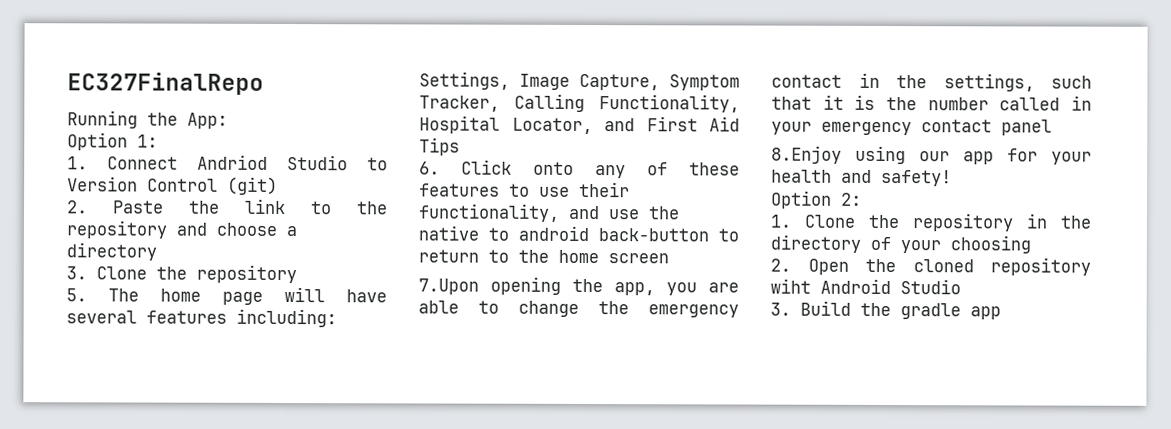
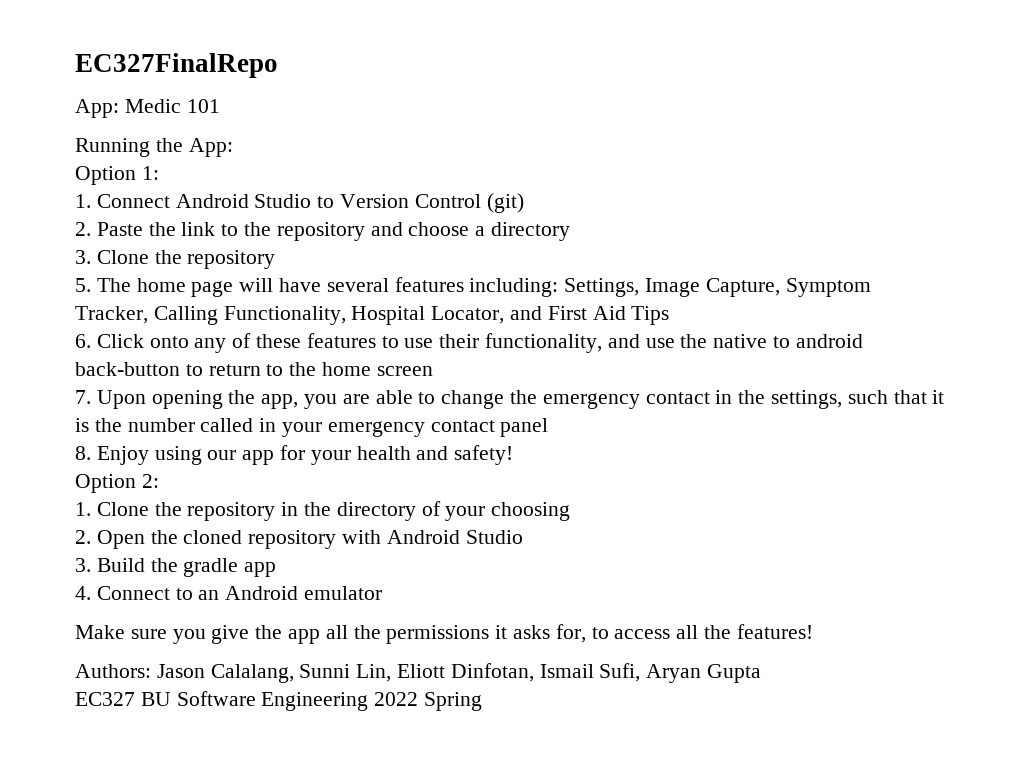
(264, 83) none -> [75,99,220,118] // App: Medic 101
[197,154,268,170] Andriod -> [175,194,249,208] Android
[418,278,479,295] 7.Upon -> [75,390,146,409] 7. Upon
[771,145,842,164] 8.Enjoy -> [75,446,149,465] 8. Enjoy
[770,278,811,294] wiht -> [342,530,382,544] with
(1001, 313) none -> [75,586,383,600] [75,624,813,644] [75,663,762,683] [75,691,483,711] // 4. Connect to an Android emulator // Make sure you give the app all the permissions it asks for, to access all the features! // Authors: Jason Calalang, Sunni Lin, Eliott Dinfotan, Ismail Sufi, Aryan Gupta // EC327 BU Software Engineering 2022 Spring

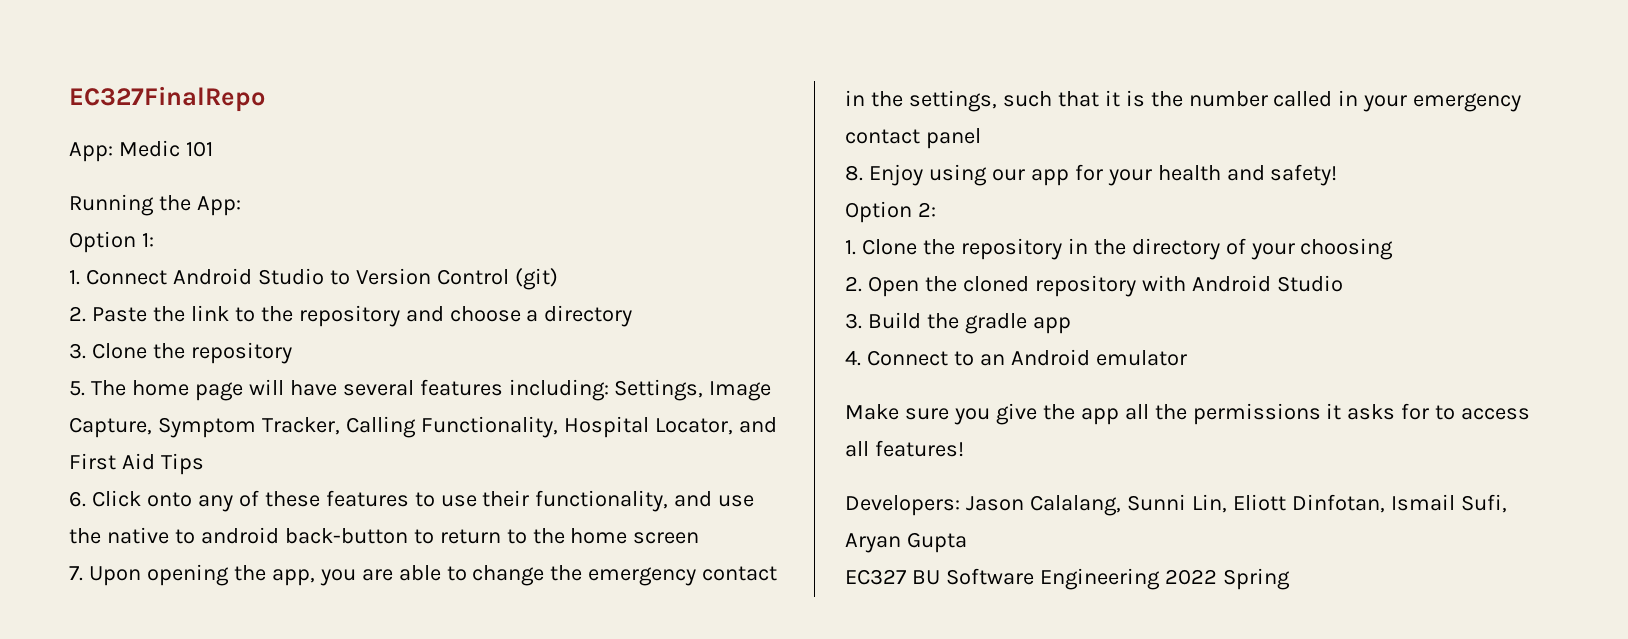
[555,624,586,643] for, -> [1401,403,1430,420] for
[704,625,732,639] the -> (869, 449) none
[75,664,151,678] Authors: -> [845,495,960,516] Developers:

